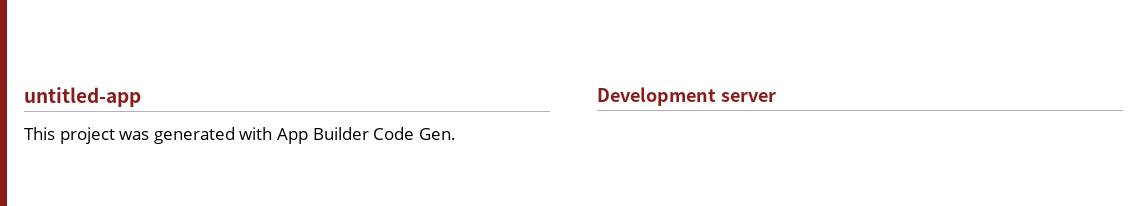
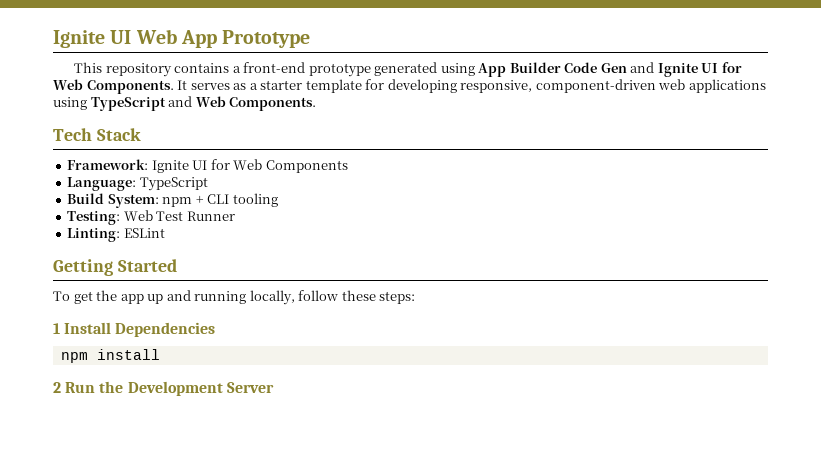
[24,87,141,107] [24,127,456,144] [597,87,776,106] untitled-app // This project was generated with App Builder Code Gen. // Development server -> [53,29,311,48] [74,62,742,77] [53,79,766,94] [53,96,317,111] [53,128,141,141] [67,159,348,173] [67,177,208,191] [67,193,278,208] [67,210,235,225] [67,228,165,242] [53,259,177,276] [53,290,416,305] [53,322,216,337] [60,349,160,363] [53,381,274,396] Ignite UI Web App Prototype // This repository contains a front-end prototype generated using App Builder Code Gen and Ignite UI for Web Components. It serves as a starter template for developing responsive, component-driven web applications using TypeScript and Web Components. // Tech Stack // Framework: Ignite UI for Web Components // Language: TypeScript // Build System: npm + CLI tooling // Testing: Web Test Runner // Linting: ESLint // Getting Started // To get the app up and running locally, follow these steps: // 1 Install Dependencies // npm install // 2 Run the Development Server

